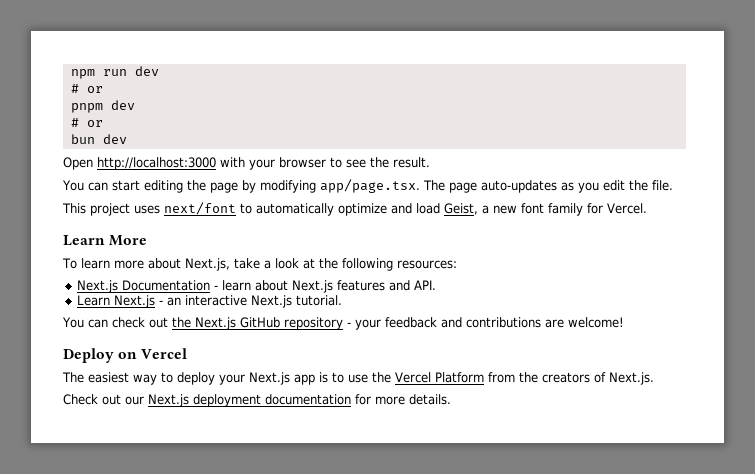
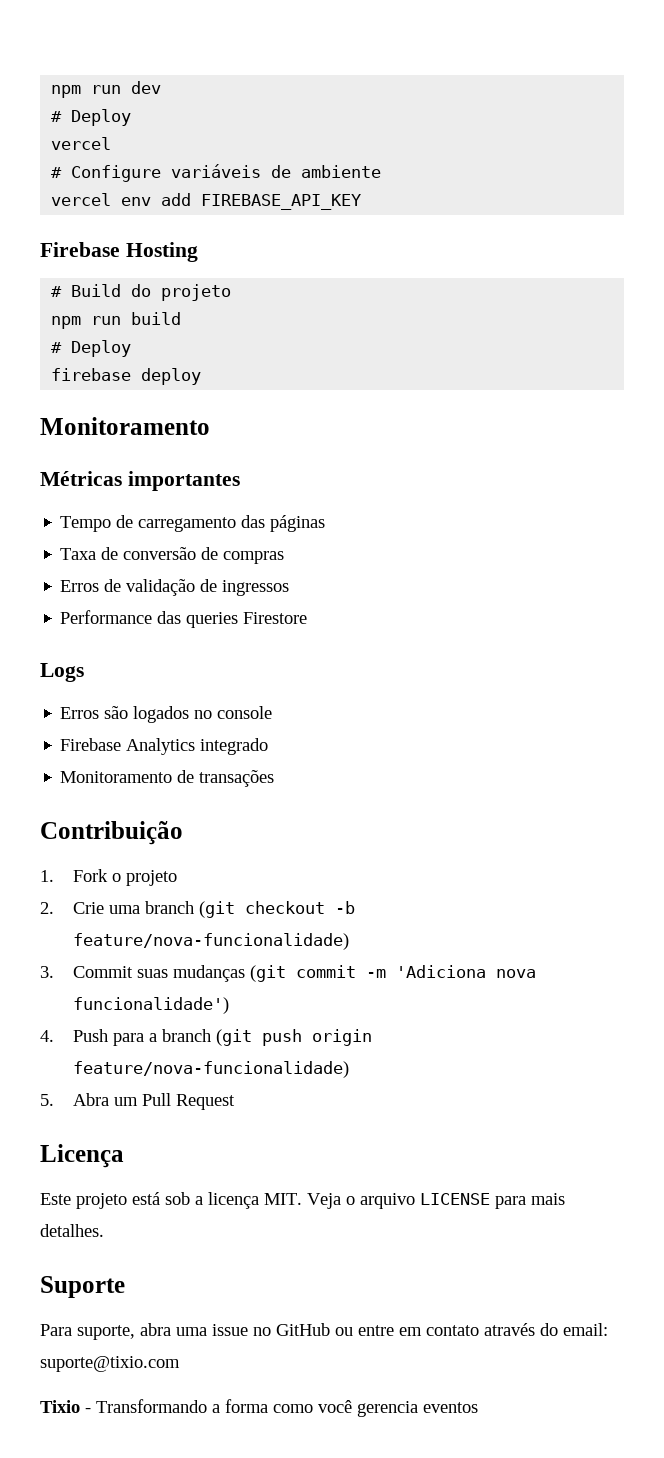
[86,86,103,93] [70,100,135,113] [70,118,103,127] [70,134,127,144] [63,157,430,170] [62,179,673,193] [62,202,647,216] [63,235,148,246] [62,258,457,271] [76,280,436,293] [76,295,342,308] [62,317,624,330] [63,348,188,363] [62,372,654,385] [63,394,451,407] or // pnpm dev // # or // bun dev // Open http://localhost:3000 with your browser to see the result. // You can start editing the page by modifying app/page.tsx. The page auto-updates as you edit the file. // This project uses next/font to automatically optimize and load Geist, a new font family for Vercel. // Learn More // To learn more about Next.js, take a look at the following resources: // Next.js Documentation - learn about Next.js features and API. // Learn Next.js - an interactive Next.js tutorial. // You can check out the Next.js GitHub repository - your feedback and contributions are welcome! // Deploy on Vercel // The easiest way to deploy your Next.js app is to use the Vercel Platform from the creators of Next.js. // Check out our Next.js deployment documentation for more details. -> [71,109,132,126] [51,137,112,150] [51,164,382,182] [51,193,362,210] [40,242,198,262] [51,284,232,301] [51,312,182,329] [51,340,132,357] [51,368,202,385] [40,417,210,435] [40,471,240,491] [60,515,326,532] [60,547,285,564] [60,579,290,596] [60,610,308,628] [40,663,84,682] [60,706,273,723] [60,738,269,755] [60,770,275,787] [40,821,183,845] [40,869,178,886] [40,901,356,918] [73,933,350,950] [40,965,537,982] [73,997,230,1014] [40,1029,373,1046] [73,1061,350,1078] [40,1093,236,1110] [40,1144,124,1168] [40,1192,565,1209] [40,1224,104,1237] [40,1276,125,1298] [40,1323,608,1340] [40,1356,180,1372] [40,1399,478,1417] Deploy // vercel // # Configure variáveis de ambiente // vercel env add FIREBASE_API_KEY // Firebase Hosting // # Build do projeto // npm run build // # Deploy // firebase deploy // Monitoramento // Métricas importantes // Tempo de carregamento das páginas // Taxa de conversão de compras // Erros de validação de ingressos // Performance das queries Firestore // Logs // Erros são logados no console // Firebase Analytics integrado // Monitoramento de transações // Contribuição // 1. Fork o projeto // 2. Crie uma branch (git checkout -b feature/nova-funcionalidade) // 3. Commit suas mudanças (git commit -m 'Adiciona nova funcionalidade') // 4. Push para a branch (git push origin feature/nova-funcionalidade) // 5. Abra um Pull Request // Licença // Este projeto está sob a licença MIT. Veja o arquivo LICENSE para mais detalhes. // Suporte // Para suporte, abra uma issue no GitHub ou entre em contato através do email: suporte@tixio.com // Tixio - Transformando a forma como você gerencia eventos

